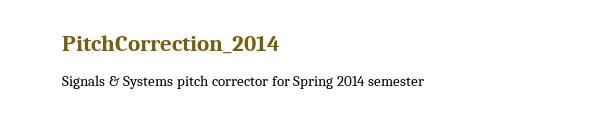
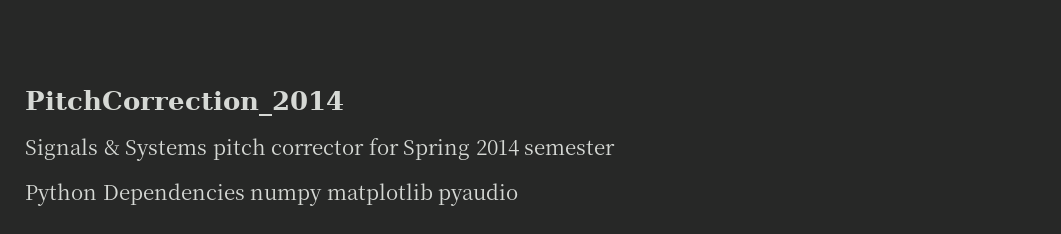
(425, 81) none -> [25,183,519,206] // Python Dependencies numpy matplotlib pyaudio

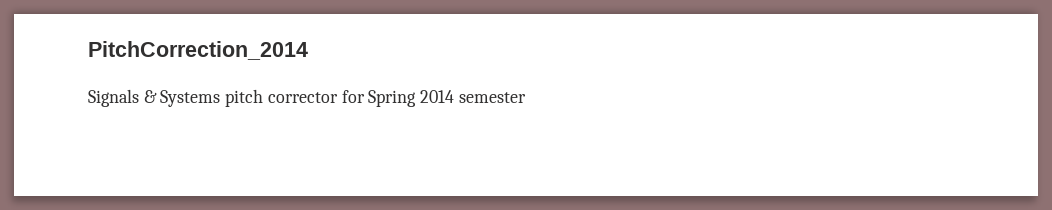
[25,183,519,206] // Python Dependencies numpy matplotlib pyaudio -> (526, 97) none

